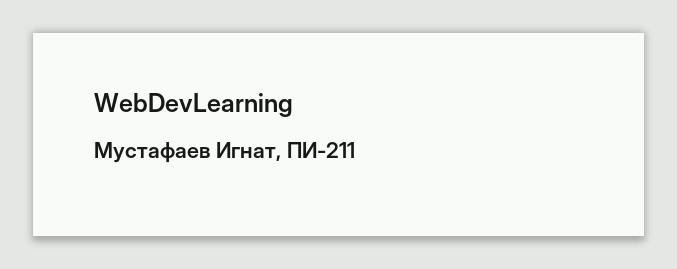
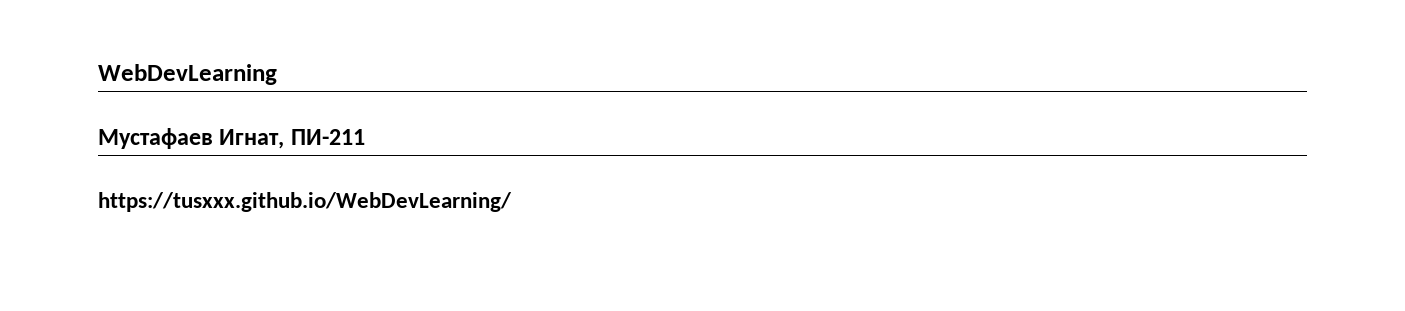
(355, 150) none -> [98,192,512,212] // https://tusxxx.github.io/WebDevLearning/

